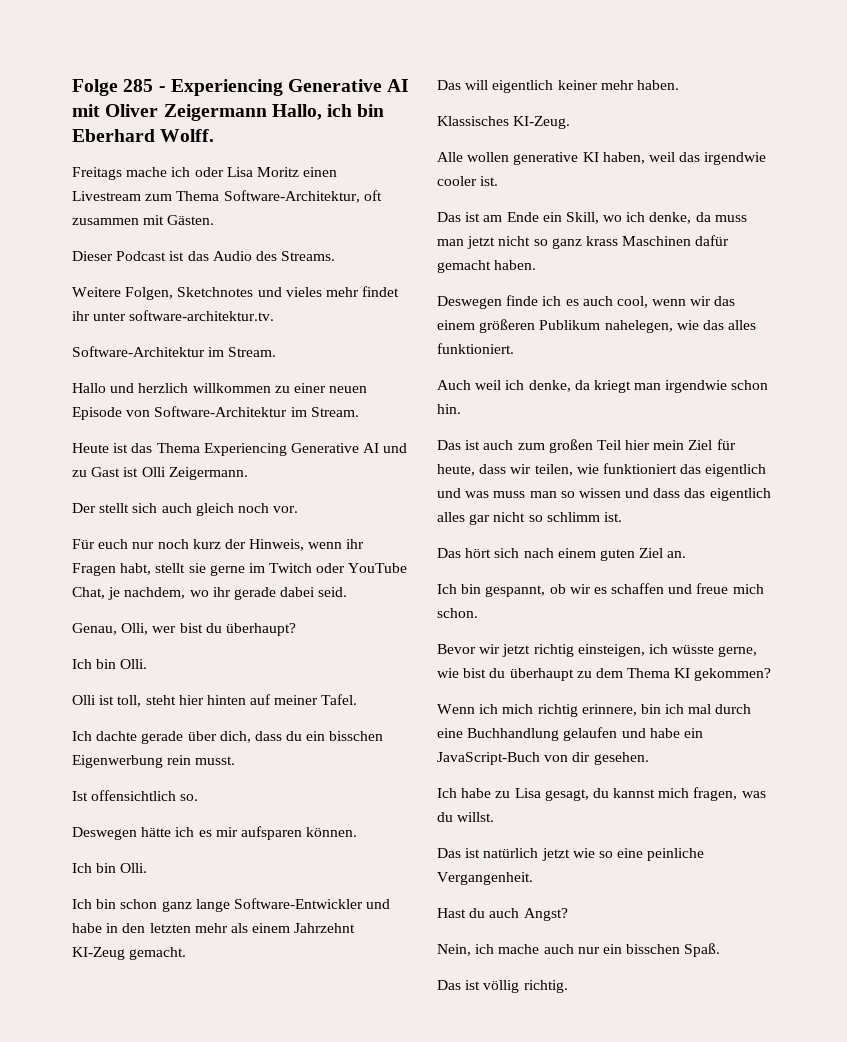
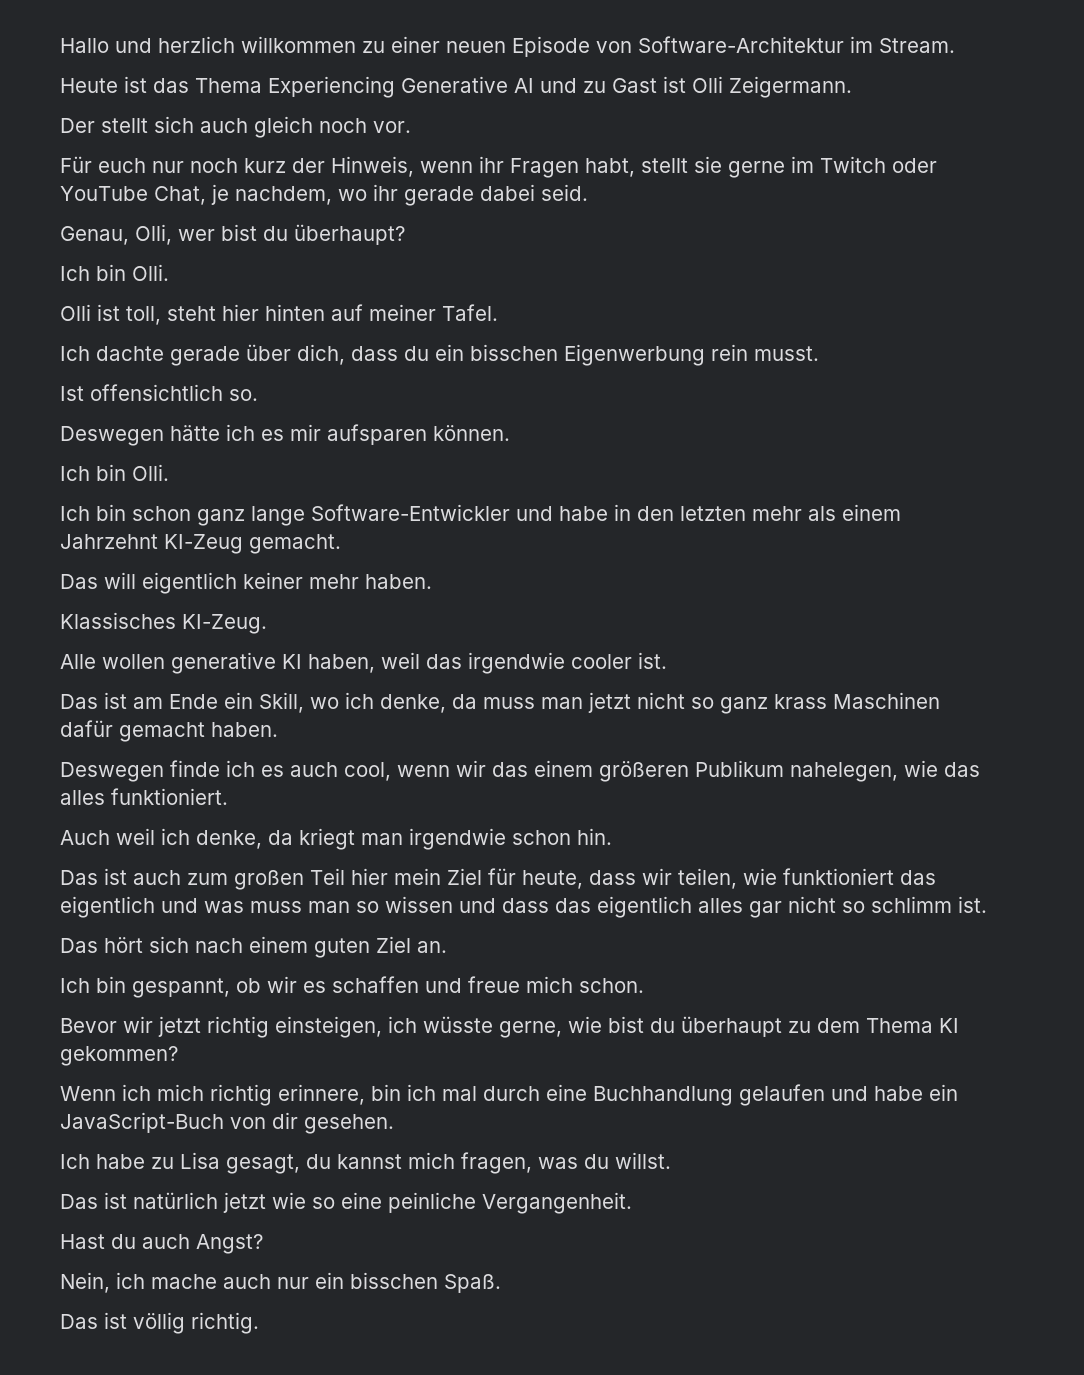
[72,79,410,96] [72,104,385,121] [72,129,215,142] [72,167,338,180] [72,190,382,203] [72,215,215,225] [72,251,336,261] [72,286,400,300] [72,310,275,321] [72,346,277,357] Folge 285 - Experiencing Generative AI mit Oliver Zeigermann Hallo, ich bin Eberhard Wolff. // Freitags mache ich oder Lisa Moritz einen Livestream zum Thema Software-Architektur, oft zusammen mit Gästen. // Dieser Podcast ist das Audio des Streams. // Weitere Folgen, Sketchnotes und vieles mehr findet ihr unter software-architektur.tv. // Software-Architektur im Stream. // -> (60, 45) none

